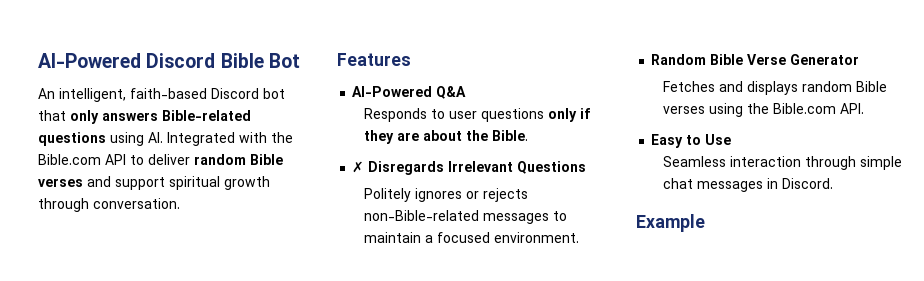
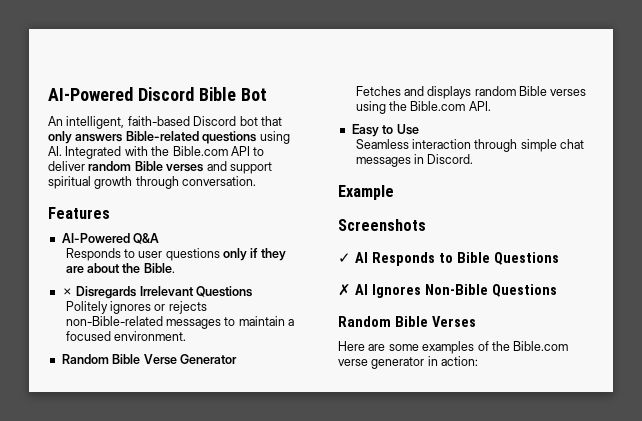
(705, 223) none -> [338,219,426,231] [338,252,559,266] [338,284,557,298] [338,316,476,327] [338,341,569,354] [338,356,479,369] // Screenshots // ✓ AI Responds to Bible Questions // ✗ AI Ignores Non-Bible Questions // Random Bible Verses // Here are some examples of the Bible.com verse generator in action:

